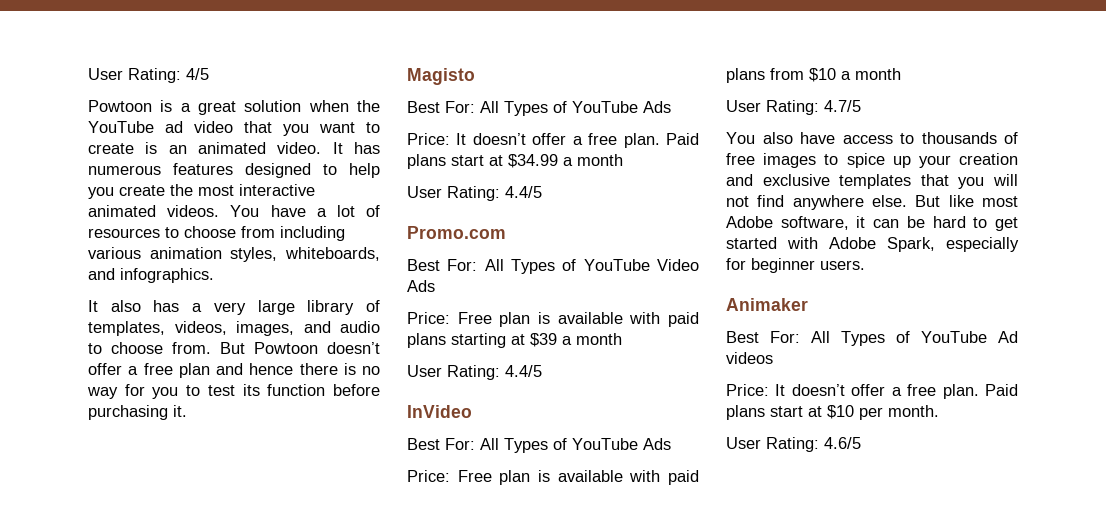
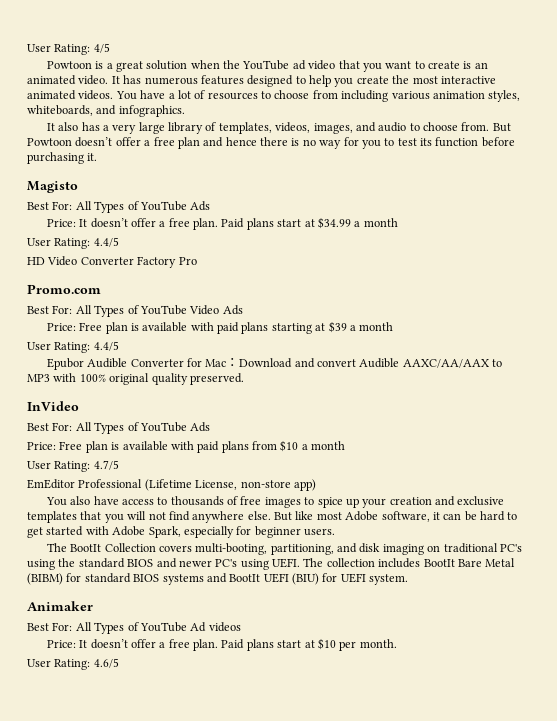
(542, 192) none -> [27,256,197,268] // HD Video Converter Factory Pro
(542, 371) none -> [46,358,503,370] [27,373,244,385] // Epubor Audible Converter for Mac：Download and convert Audible AAXC/AA/AAX to MP3 with 100% original quality preserved.
(861, 106) none -> [27,479,316,491] // EmEditor Professional (Lifetime License, non-store app)
(865, 265) none -> [46,543,522,555] [27,558,516,570] [27,573,409,585] // The BootIt Collection covers multi-booting, partitioning, and disk imaging on traditional PC's using the standard BIOS and newer PC's using UEFI. The collection includes BootIt Bare Metal (BIBM) for standard BIOS systems and BootIt UEFI (BIU) for UEFI system.

